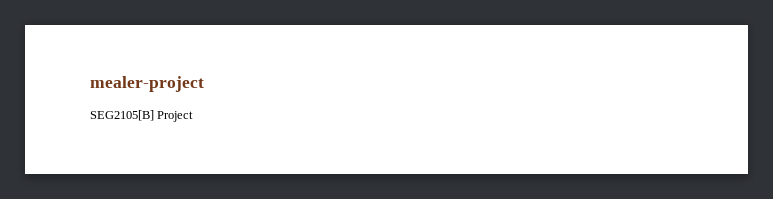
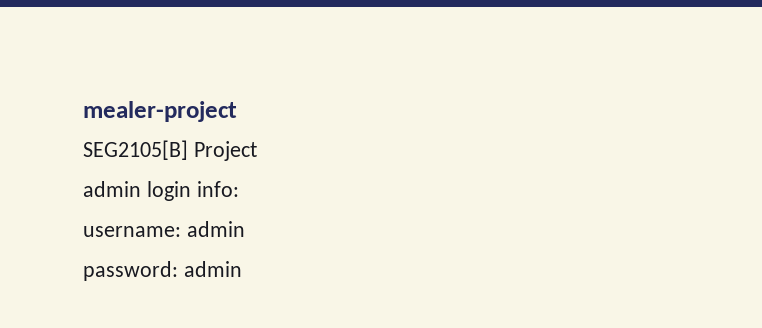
(194, 116) none -> [83,181,239,201] [83,221,245,237] [83,261,242,281] // admin login info: // username: admin // password: admin

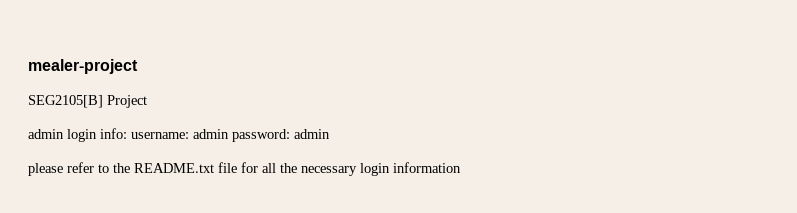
(239, 189) // -> (127, 133) none
(245, 229) // -> (229, 134) none
(242, 269) none -> [28,162,461,176] // please refer to the README.txt file for all the necessary login information

